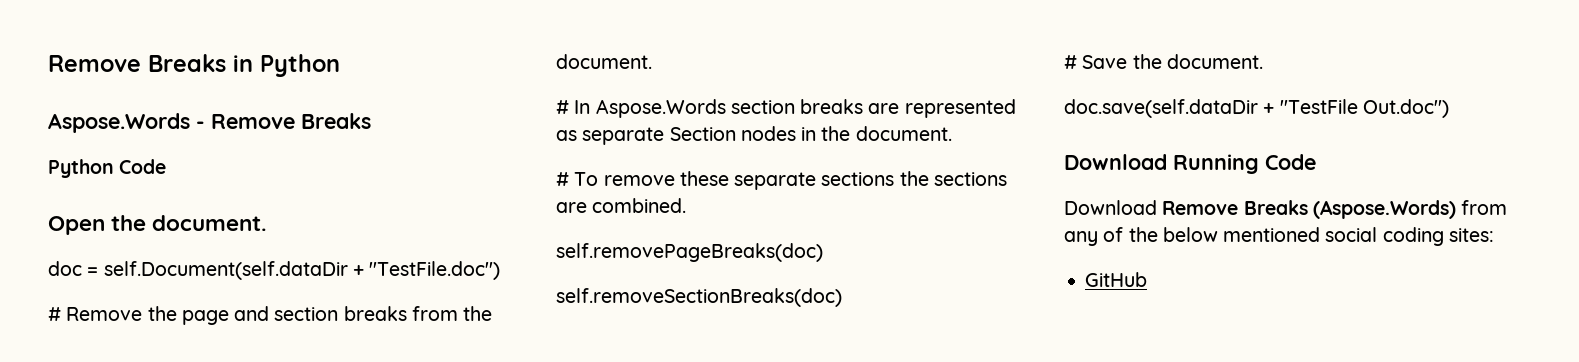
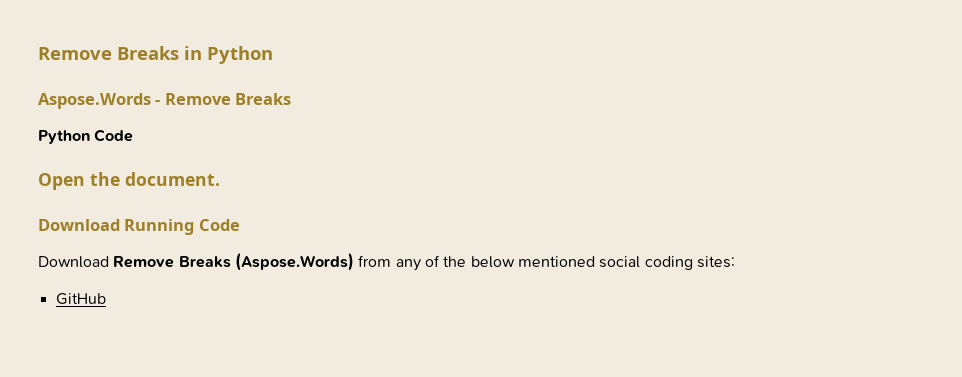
[48,261,501,280] [48,306,493,325] [556,54,652,69] [556,99,1016,118] [556,126,952,145] [556,171,1007,190] [556,198,687,213] [556,243,823,262] [556,288,842,307] [1064,54,1263,69] [1064,99,1449,118] // doc = self.Document(self.dataDir + "TestFile.doc") // # Remove the page and section breaks from the document. // # In Aspose.Words section breaks are represented as separate Section nodes in the document. // # To remove these separate sections the sections are combined. // self.removePageBreaks(doc) // self.removeSectionBreaks(doc) // # Save the document. // doc.save(self.dataDir + "TestFile Out.doc") -> (220, 179) none

